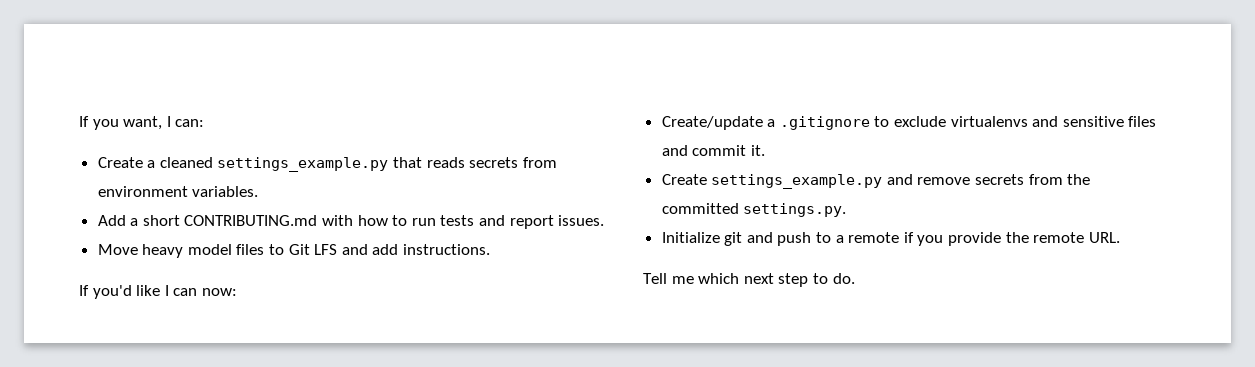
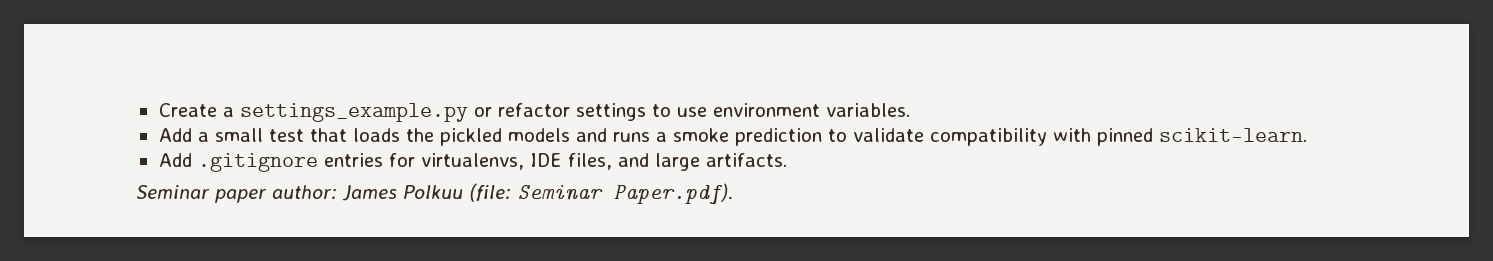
[79,116,205,130] [97,157,557,172] [97,186,259,197] [97,215,605,229] [97,244,491,258] [79,285,237,299] [661,116,1157,130] [661,145,765,156] [661,174,1091,189] [661,203,847,217] [661,232,1120,246] [643,273,855,287] If you want, I can: // Create a cleaned settings_example.py that reads secrets from environment variables. // Add a short CONTRIBUTING.md with how to run tests and report issues. // Move heavy model files to Git LFS and add instructions. // If you'd like I can now: // Create/update a .gitignore to exclude virtualenvs and sensitive files and commit it. // Create settings_example.py and remove secrets from the committed settings.py. // Initialize git and push to a remote if you provide the remote URL. // Tell me which next step to do. -> [158,103,910,122] [158,128,1307,146] [158,153,787,172] [136,183,734,205] Create a settings_example.py or refactor settings to use environment variables. // Add a small test that loads the pickled models and runs a smoke prediction to validate compatibility with pinned scikit-learn. // Add .gitignore entries for virtualenvs, IDE files, and large artifacts. // Seminar paper author: James Polkuu (file: Seminar Paper.pdf).

